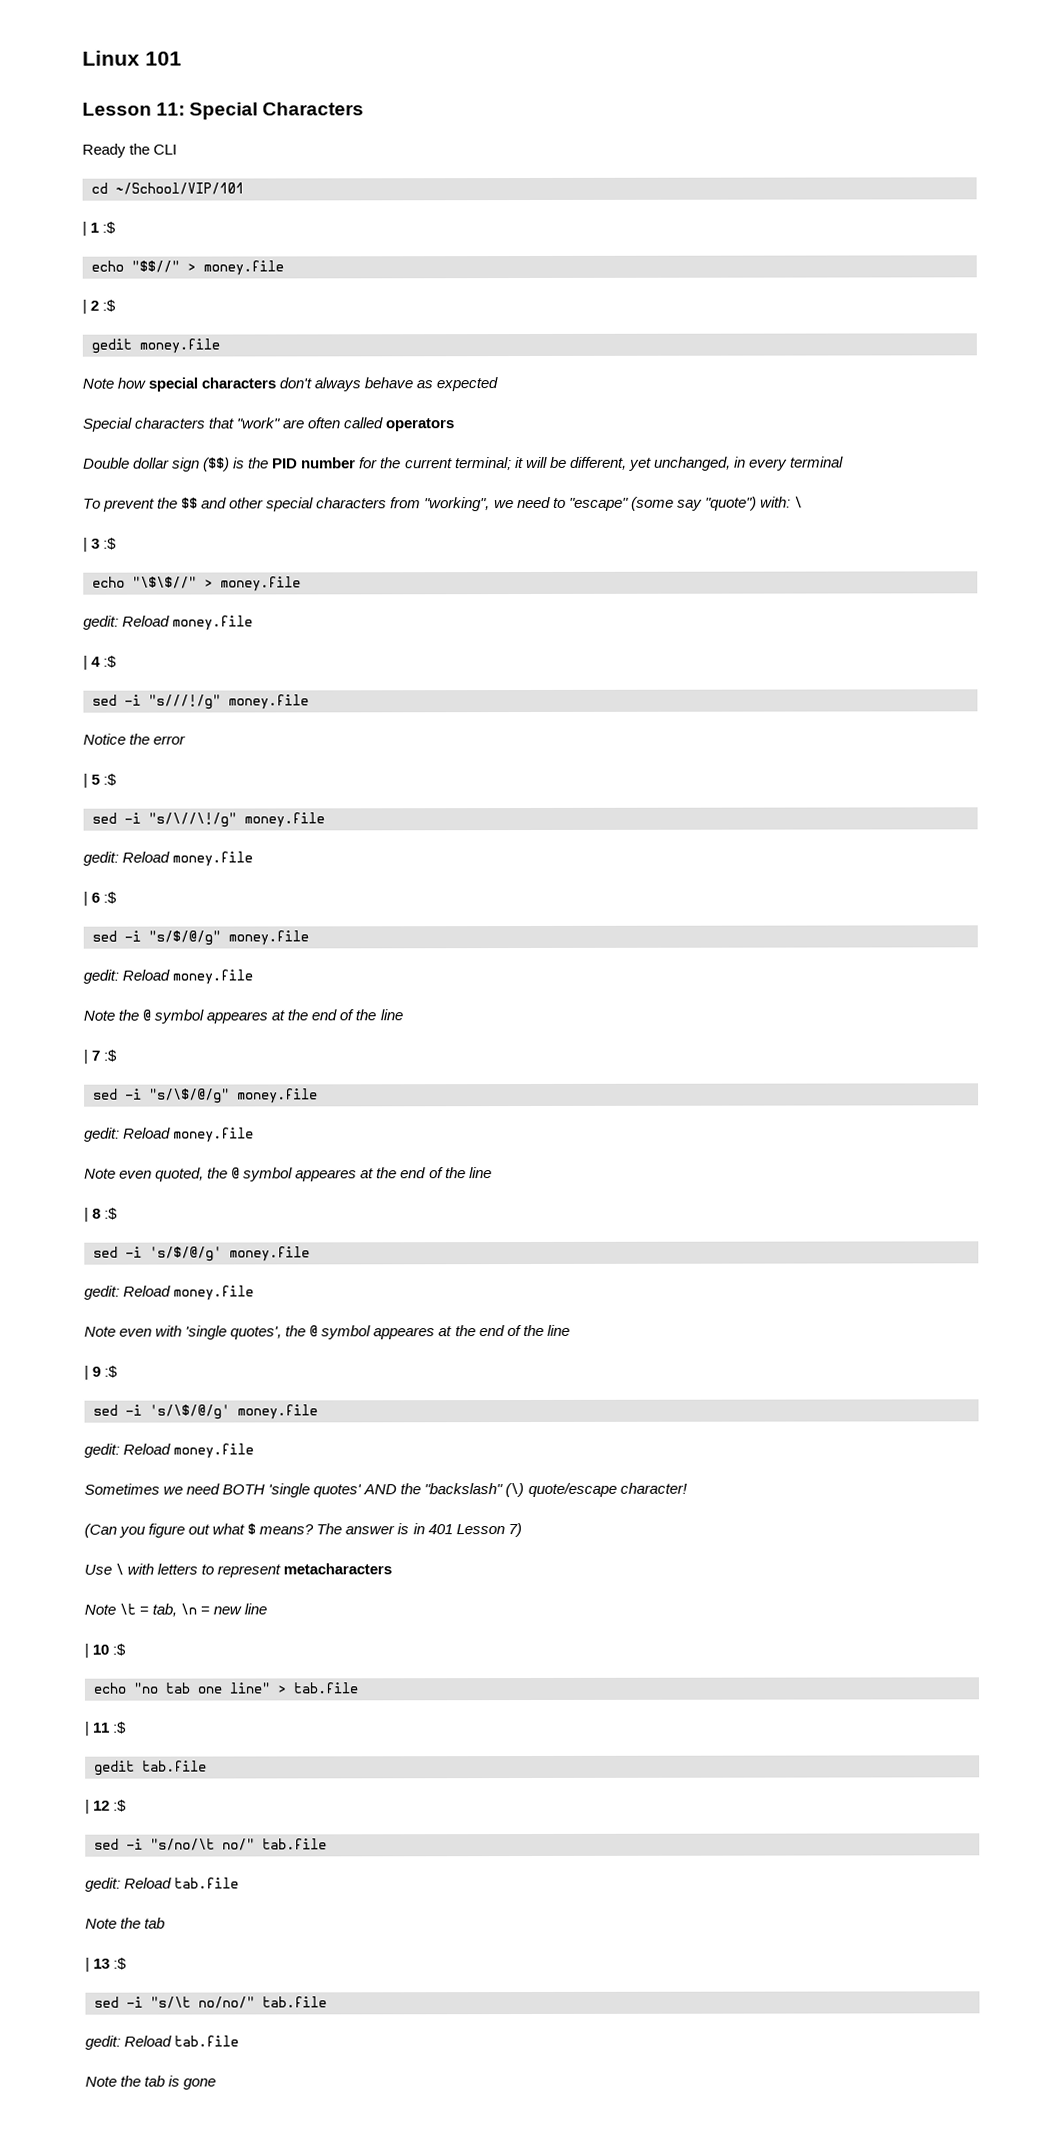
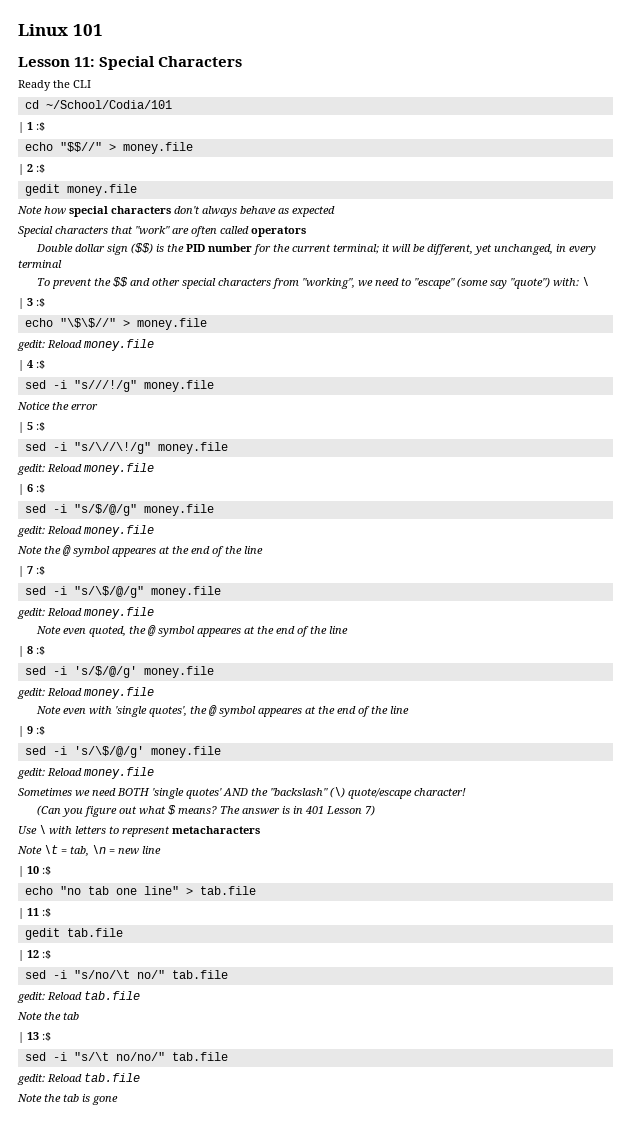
[115,182,244,195] ~/School/VIP/101 -> [45,100,172,109] ~/School/Codia/101

